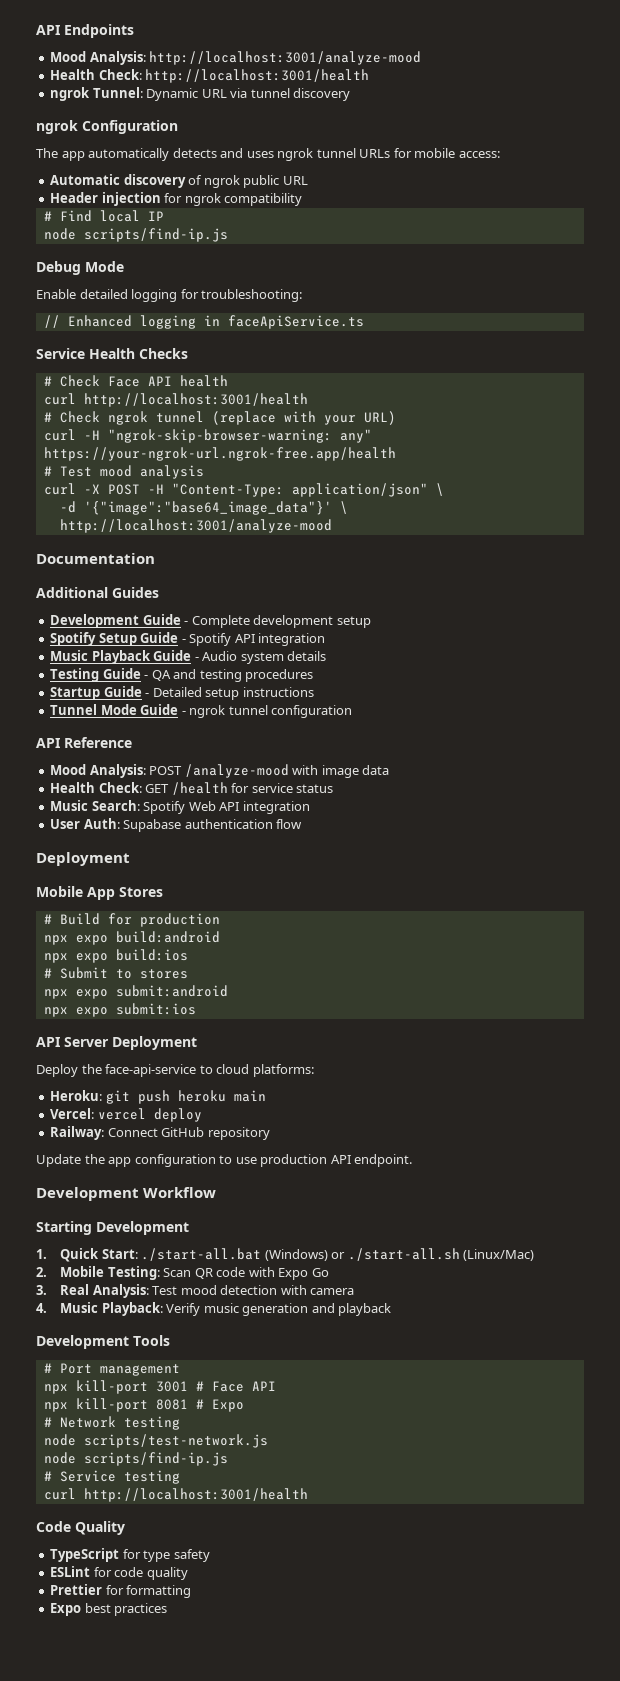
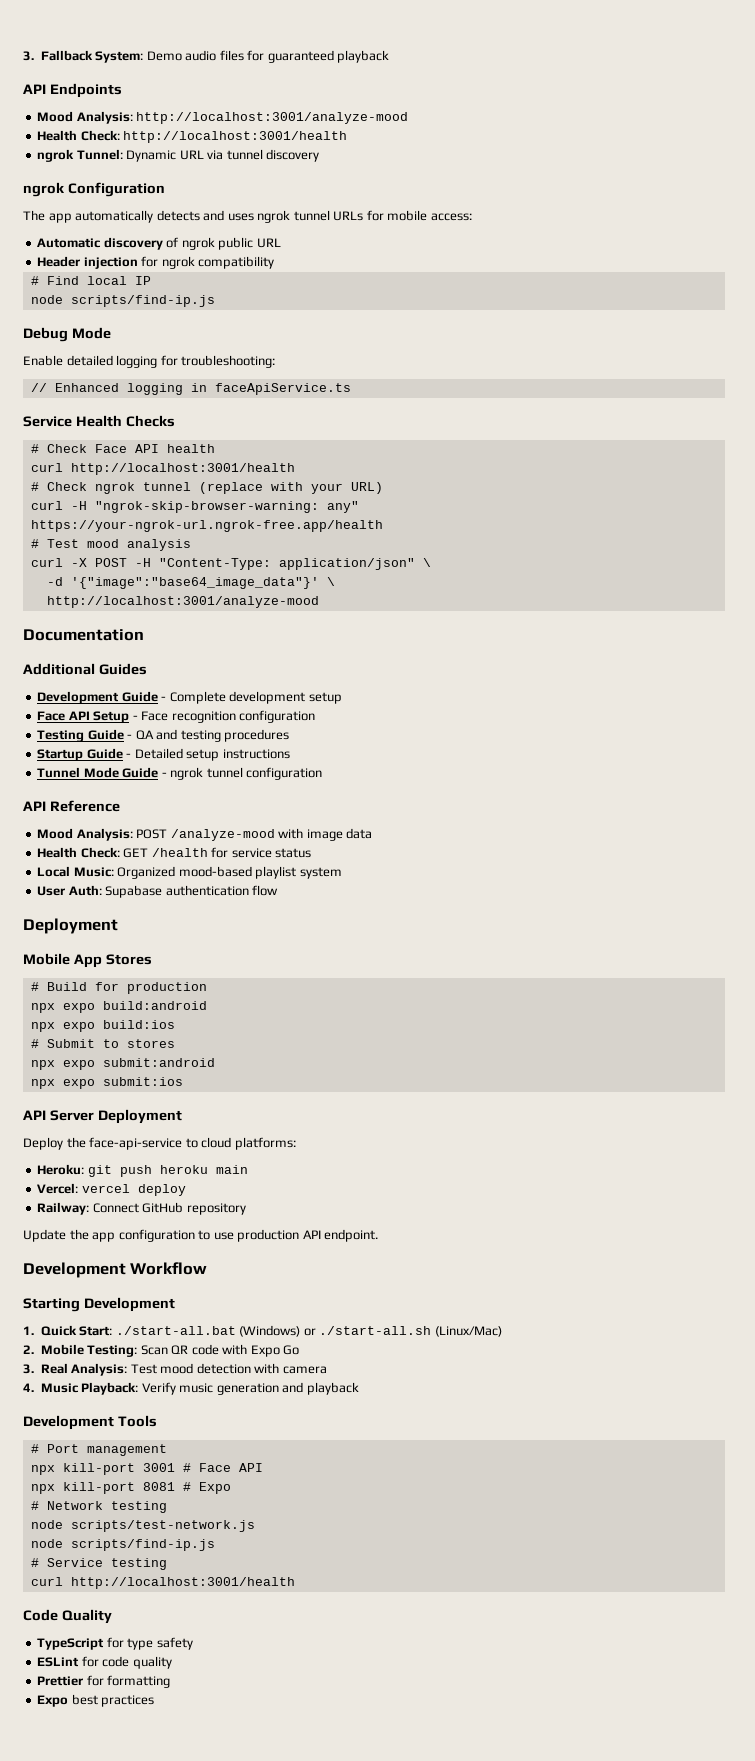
(36, 30) none -> [23,50,390,63] 3. Fallback System: Demo audio files for guaranteed playback //
[50,632,326,646] [50,650,327,664] Spotify Setup Guide - Spotify API integration // Music Playback Guide - Audio system details -> [37,710,316,723] Face API Setup - Face recognition configuration
[50,800,310,814] Music Search: Spotify Web API integration -> [37,866,342,879] Local Music: Organized mood-based playlist system

